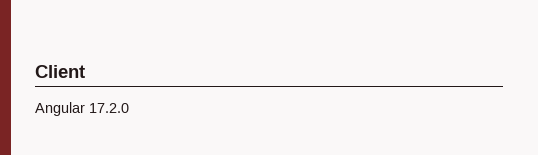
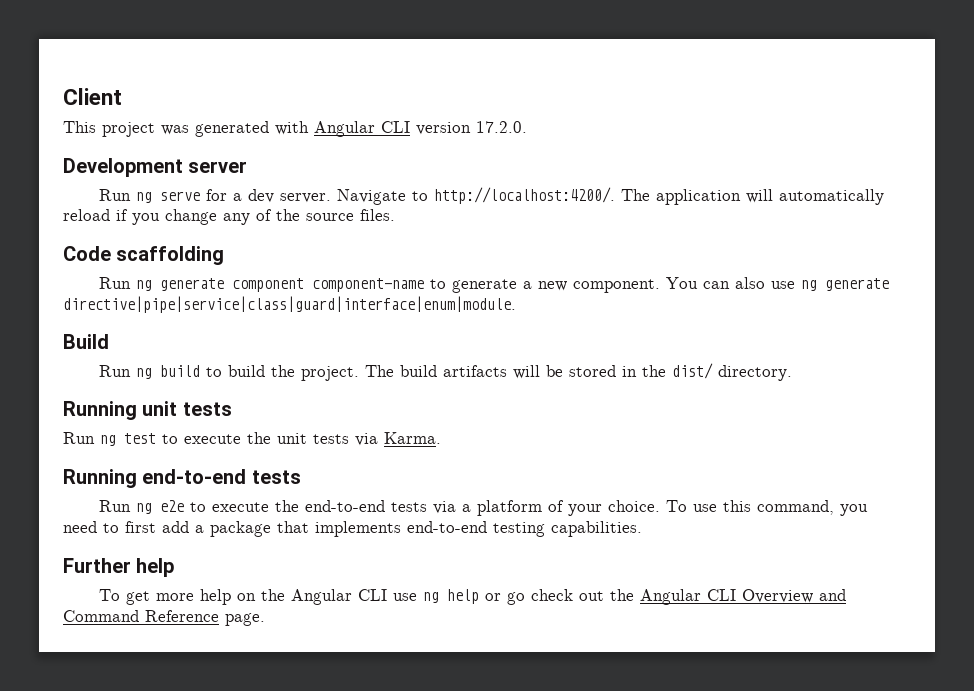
[35,102,129,116] Angular 17.2.0 -> [63,121,527,137] [63,158,248,177] [99,187,885,205] [63,209,395,225] [63,246,225,265] [99,277,890,293] [63,296,516,313] [63,334,109,349] [99,363,793,381] [63,401,232,420] [63,432,441,446] [63,469,301,488] [99,500,869,516] [63,521,642,537] [63,558,175,577] [99,589,847,605] [63,610,265,626] This project was generated with Angular CLI version 17.2.0. // Development server // Run ng serve for a dev server. Navigate to http://localhost:4200/. The application will automatically reload if you change any of the source files. // Code scaffolding // Run ng generate component component-name to generate a new component. You can also use ng generate directive|pipe|service|class|guard|interface|enum|module. // Build // Run ng build to build the project. The build artifacts will be stored in the dist/ directory. // Running unit tests // Run ng test to execute the unit tests via Karma. // Running end-to-end tests // Run ng e2e to execute the end-to-end tests via a platform of your choice. To use this command, you need to first add a package that implements end-to-end testing capabilities. // Further help // To get more help on the Angular CLI use ng help or go check out the Angular CLI Overview and Command Reference page.

